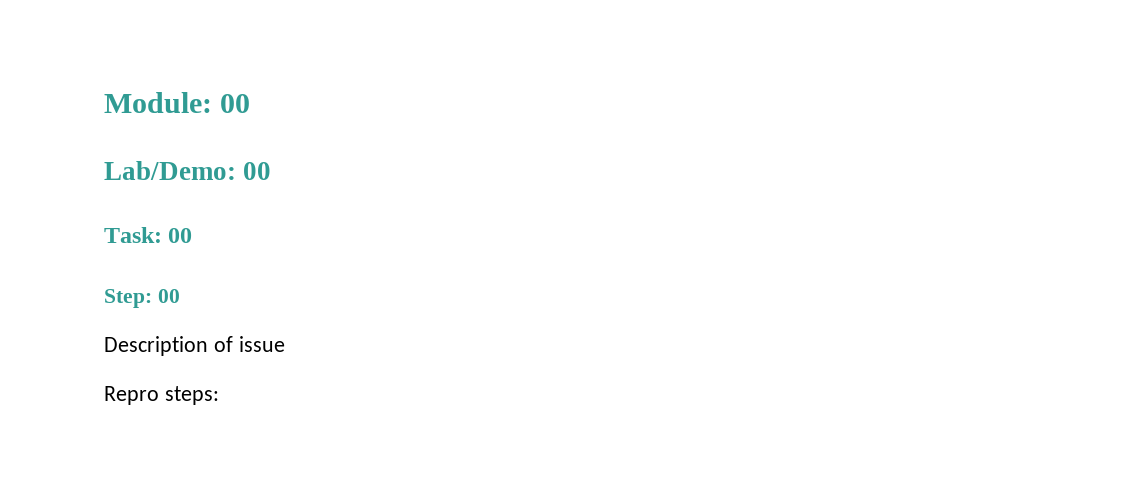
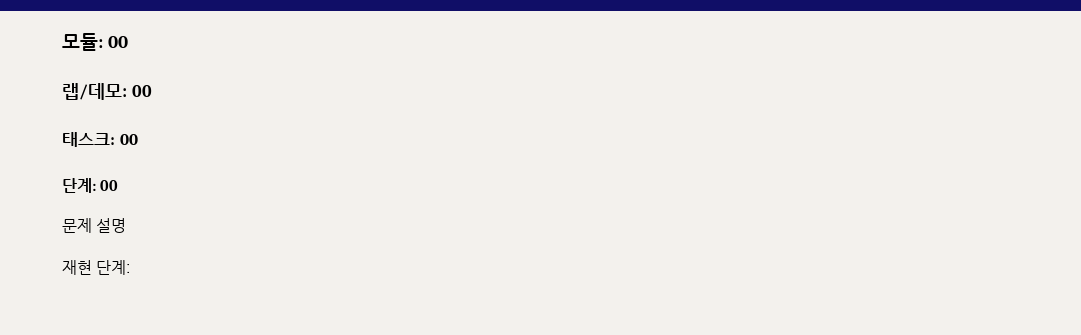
[104,92,251,113] [104,161,272,180] [104,227,193,243] [104,289,180,308] [104,336,285,356] [104,386,219,405] Module: 00 // Lab/Demo: 00 // Task: 00 // Step: 00 // Description of issue // Repro steps: -> [62,33,129,51] [62,83,152,100] [62,132,138,147] [62,178,119,193] [62,218,127,233] [62,260,131,275] 모듈: 00 // 랩/데모: 00 // 태스크: 00 // 단계: 00 // 문제 설명 // 재현 단계:

